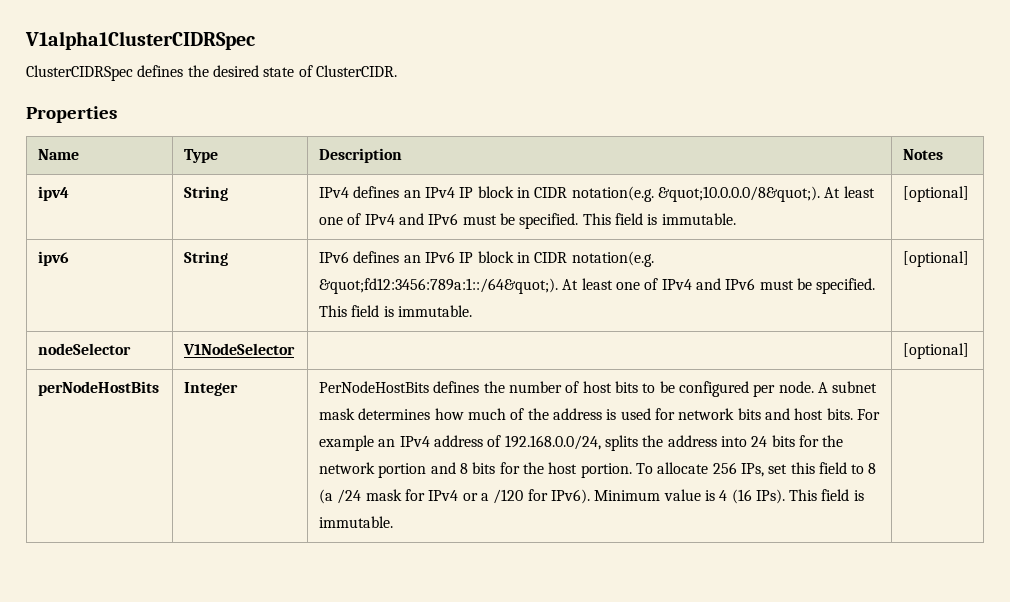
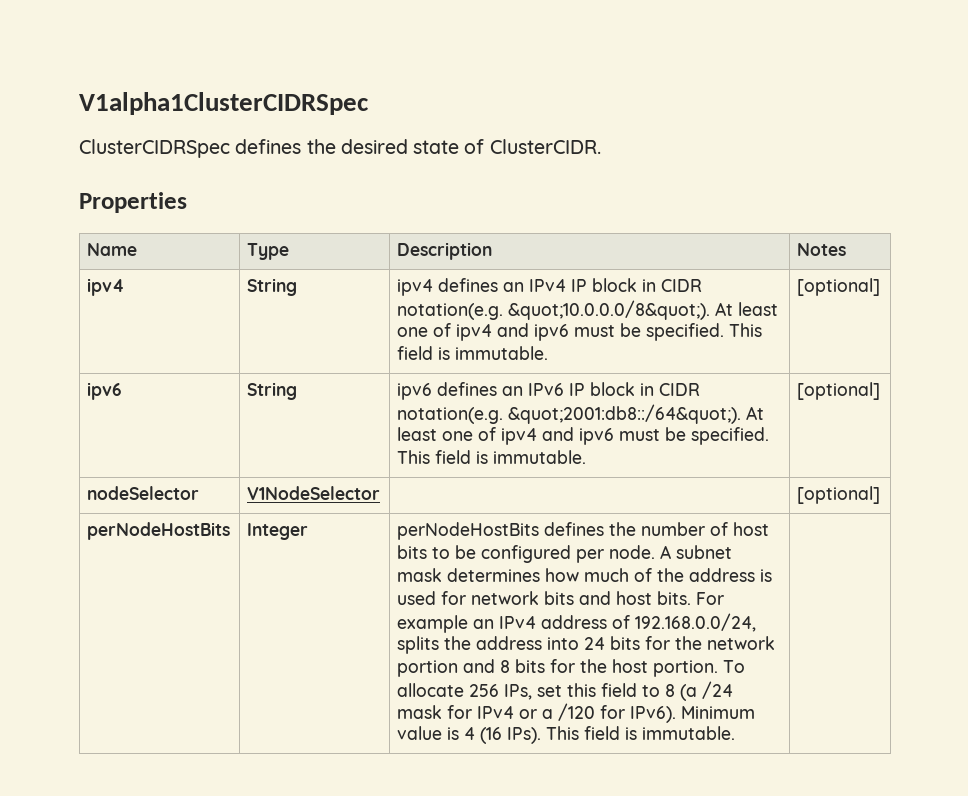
[319,187,350,198] IPv4 -> [397,279,434,296] ipv4
[364,213,459,225] IPv4 and IPv6 -> [456,323,570,341] ipv4 and ipv6
[319,251,350,263] IPv6 -> [397,383,433,400] ipv6
[319,278,756,294] &quot;fd12:3456:789a:1::/64&quot;). At least one of IPv4 and IPv6 -> [508,404,765,424] [397,427,615,445] &quot;2001:db8::/64&quot;). At least one of ipv4 and ipv6
[319,381,430,393] PerNodeHostBits -> [397,522,540,540] perNodeHostBits

